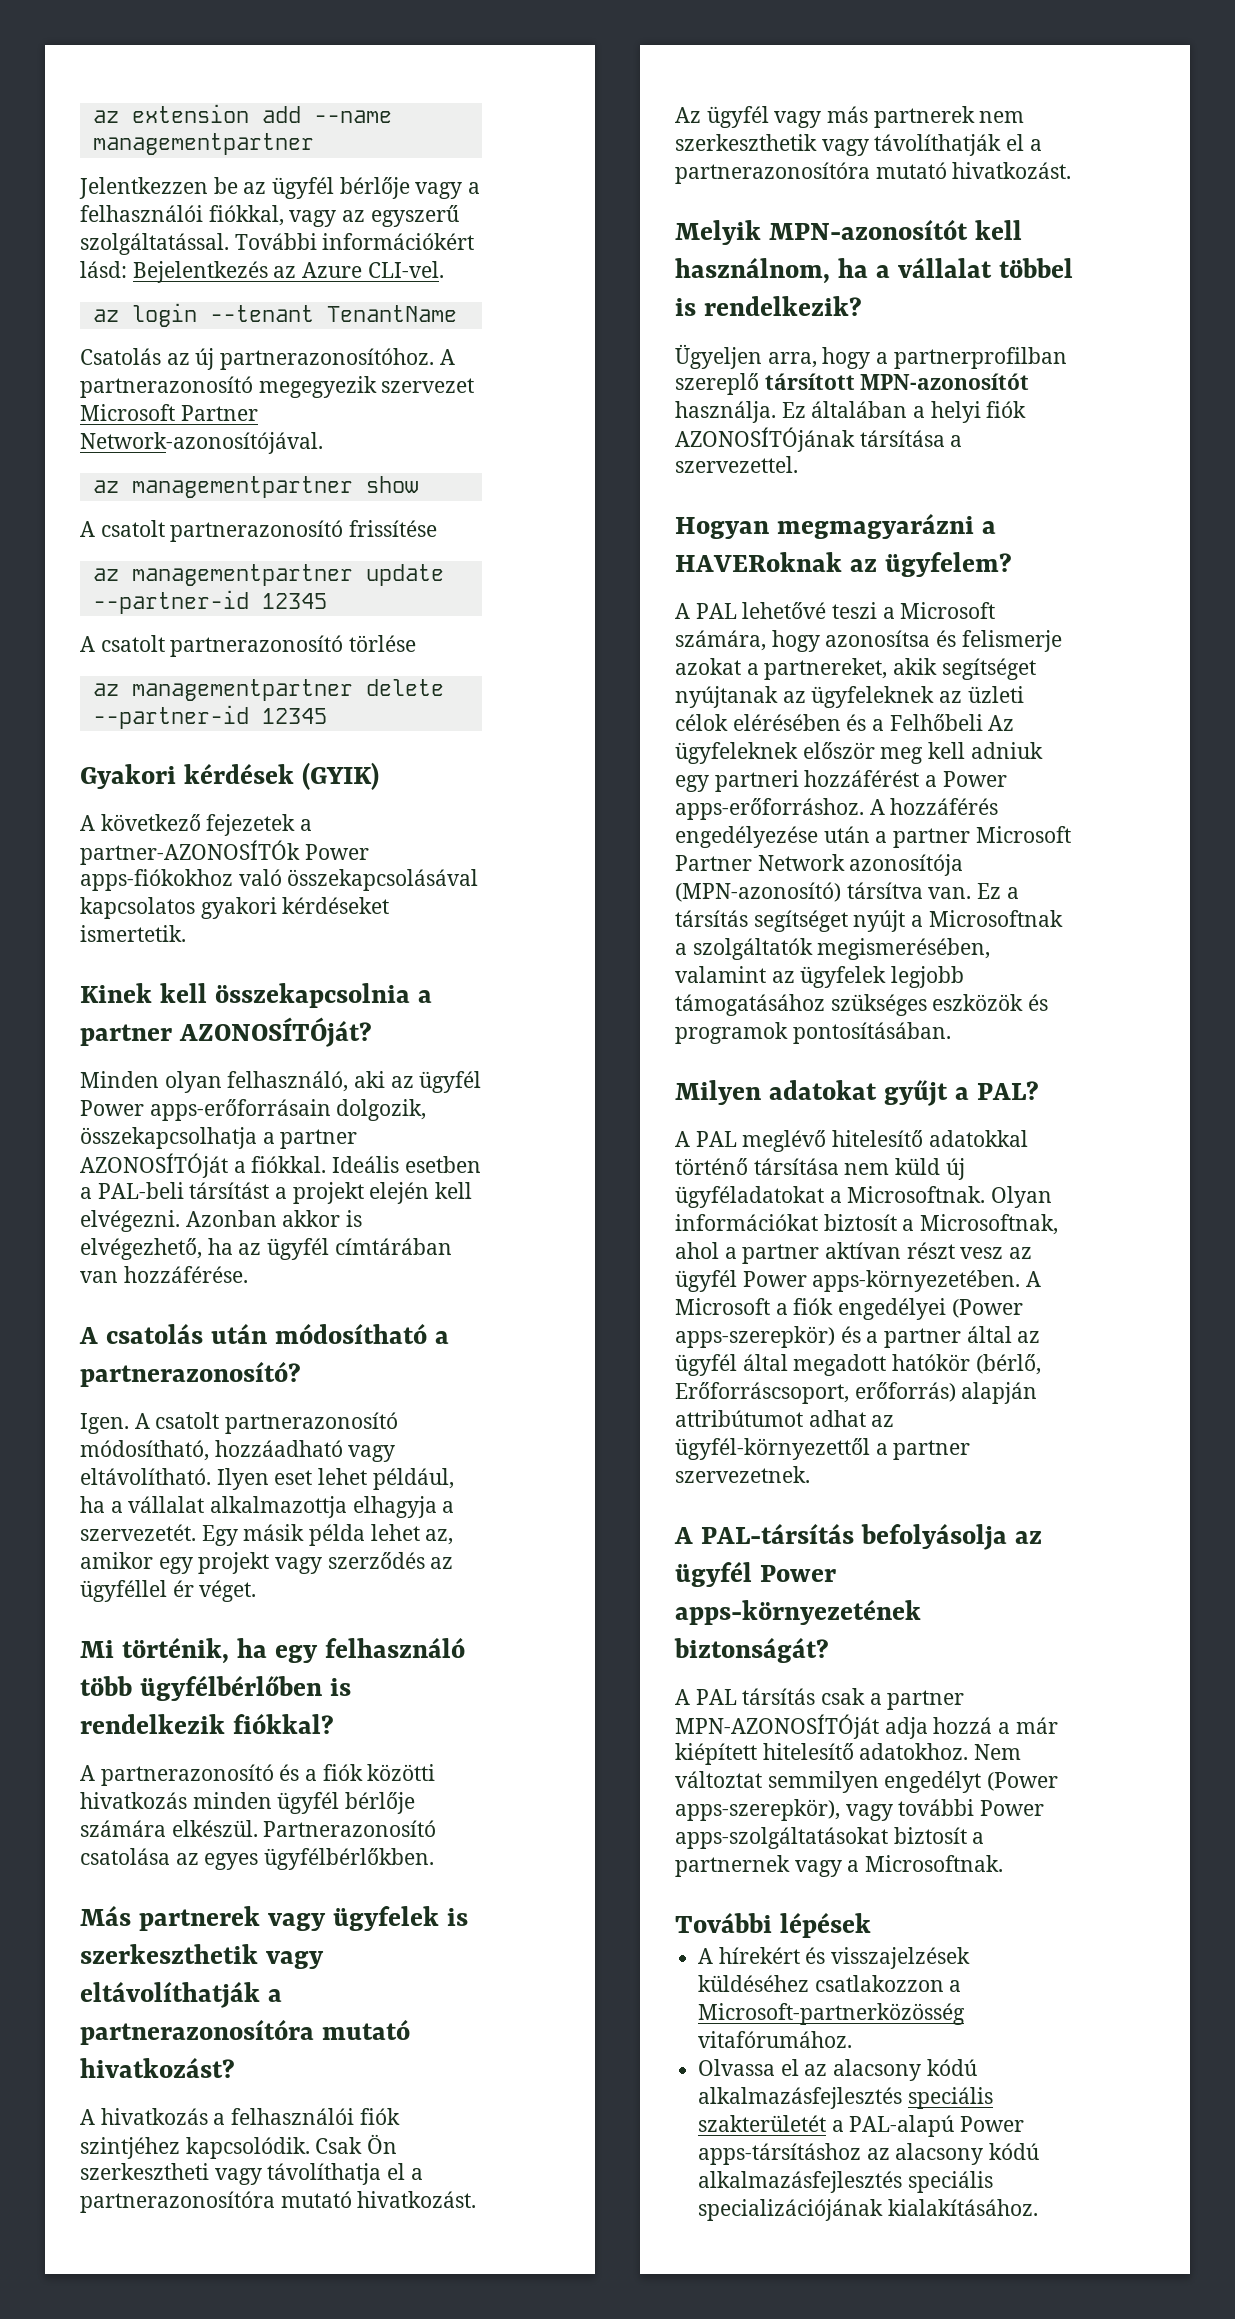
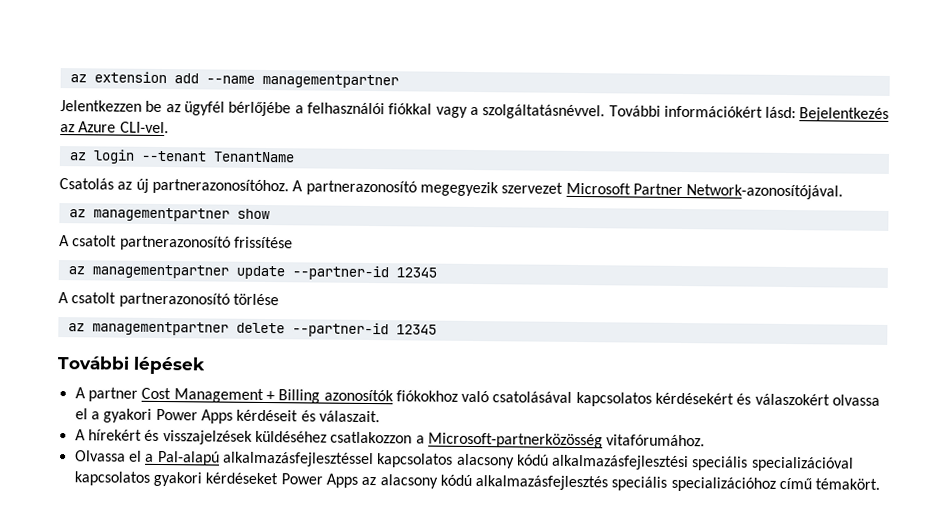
[339,177,481,199] [80,205,459,227] [80,233,229,255] bérlője vagy a felhasználói fiókkal, vagy az egyszerű szolgáltatással. -> [228,101,606,120] bérlőjébe a felhasználói fiókkal vagy a szolgáltatásnévvel.
[80,762,379,790] [80,814,313,836] [80,840,369,865] [80,869,479,891] [80,897,390,919] [80,925,186,942] [80,983,432,1008] [80,1017,372,1047] [80,1071,482,1093] [80,1099,427,1121] [80,1127,358,1149] [80,1153,481,1178] [80,1182,473,1204] [80,1210,363,1232] [80,1238,452,1260] [80,1266,248,1283] [79,1323,449,1344] [80,1361,301,1387] [80,1412,399,1434] [80,1440,396,1462] [80,1468,454,1490] [80,1496,455,1518] [80,1524,454,1546] [80,1552,454,1574] [80,1580,257,1602] [80,1637,465,1664] [80,1675,351,1701] [80,1713,334,1734] [80,1764,436,1786] [80,1792,416,1814] [80,1820,437,1837] [80,1848,435,1870] [80,1905,468,1931] [80,1944,324,1969] [80,1981,282,2008] [80,2019,410,2045] [80,2057,235,2078] [80,2108,400,2125] [80,2134,398,2159] [80,2163,423,2185] [80,2191,477,2213] [675,106,1025,128] [675,134,1042,156] [675,162,1072,184] [675,219,1022,245] [675,257,1073,284] [675,296,862,316] [675,344,1067,369] [675,373,1030,395] [675,401,1027,423] [675,427,963,452] [675,456,798,473] [675,513,996,539] [675,552,1012,577] [675,602,996,619] [675,630,1062,652] [675,658,1036,680] [675,686,1024,708] [675,714,1015,731] [675,742,1043,764] [675,770,1007,792] [675,798,999,820] [675,826,1071,848] [675,854,964,876] [675,882,1019,902] [675,910,1063,932] [675,938,991,960] [675,966,965,988] [675,994,1049,1016] [675,1022,951,1044] [675,1080,1039,1106] [675,1130,1028,1152] [675,1158,965,1180] [675,1186,1053,1208] [675,1214,1059,1235] [675,1242,1033,1264] [675,1270,1042,1292] [675,1298,1023,1320] [675,1326,1041,1348] [675,1354,1041,1376] [675,1382,1038,1404] [675,1410,895,1427] [675,1438,971,1460] [675,1466,810,1483] [674,1523,1042,1550] [675,1561,836,1587] [675,1599,921,1625] [674,1637,829,1663] [675,1688,965,1710] [675,1714,1058,1739] [675,1743,1022,1765] [675,1771,1059,1793] [675,1799,1045,1821] [675,1827,985,1849] [675,1855,1004,1877] [675,1912,871,1938] Gyakori kérdések (GYIK) // A következő fejezetek a partner-AZONOSÍTÓk Power apps-fiókokhoz való összekapcsolásával kapcsolatos gyakori kérdéseket ismertetik. // Kinek kell összekapcsolnia a partner AZONOSÍTÓját? // Minden olyan felhasználó, aki az ügyfél Power apps-erőforrásain dolgozik, összekapcsolhatja a partner AZONOSÍTÓját a fiókkal. Ideális esetben a PAL-beli társítást a projekt elején kell elvégezni. Azonban akkor is elvégezhető, ha az ügyfél címtárában van hozzáférése. // A csatolás után módosítható a partnerazonosító? // Igen. A csatolt partnerazonosító módosítható, hozzáadható vagy eltávolítható. Ilyen eset lehet például, ha a vállalat alkalmazottja elhagyja a szervezetét. Egy másik példa lehet az, amikor egy projekt vagy szerződés az ügyféllel ér véget. // Mi történik, ha egy felhasználó több ügyfélbérlőben is rendelkezik fiókkal? // A partnerazonosító és a fiók közötti hivatkozás minden ügyfél bérlője számára elkészül. Partnerazonosító csatolása az egyes ügyfélbérlőkben. // Más partnerek vagy ügyfelek is szerkeszthetik vagy eltávolíthatják a partnerazonosítóra mutató hivatkozást? // A hivatkozás a felhasználói fiók szintjéhez kapcsolódik. Csak Ön szerkesztheti vagy távolíthatja el a partnerazonosítóra mutató hivatkozást. Az ügyfél vagy más partnerek nem szerkeszthetik vagy távolíthatják el a partnerazonosítóra mutató hivatkozást. // Melyik MPN-azonosítót kell használnom, ha a vállalat többel is rendelkezik? // Ügyeljen arra, hogy a partnerprofilban szereplő társított MPN-azonosítót használja. Ez általában a helyi fiók AZONOSÍTÓjának társítása a szervezettel. // Hogyan megmagyarázni a HAVERoknak az ügyfelem? // A PAL lehetővé teszi a Microsoft számára, hogy azonosítsa és felismerje azokat a partnereket, akik segítséget nyújtanak az ügyfeleknek az üzleti célok elérésében és a Felhőbeli Az ügyfeleknek először meg kell adniuk egy partneri hozzáférést a Power apps-erőforráshoz. A hozzáférés engedélyezése után a partner Microsoft Partner Network azonosítója (MPN-azonosító) társítva van. Ez a társítás segítséget nyújt a Microsoftnak a szolgáltatók megismerésében, valamint az ügyfelek legjobb támogatásához szükséges eszközök és programok pontosításában. // Milyen adatokat gyűjt a PAL? // A PAL meglévő hitelesítő adatokkal történő társítása nem küld új ügyféladatokat a Microsoftnak. Olyan információkat biztosít a Microsoftnak, ahol a partner aktívan részt vesz az ügyfél Power apps-környezetében. A Microsoft a fiók engedélyei (Power apps-szerepkör) és a partner által az ügyfél által megadott hatókör (bérlő, Erőforráscsoport, erőforrás) alapján attribútumot adhat az ügyfél-környezettől a partner szervezetnek. // A PAL-társítás befolyásolja az ügyfél Power apps-környezetének biztonságát? // A PAL társítás csak a partner MPN-AZONOSÍTÓját adja hozzá a már kiépített hitelesítő adatokhoz. Nem változtat semmilyen engedélyt (Power apps-szerepkör), vagy további Power apps-szolgáltatásokat biztosít a partnernek vagy a Microsoftnak. // További lépések -> [57,356,206,375] [74,387,881,407] [74,408,380,424] További lépések // A partner Cost Management + Billing azonosítók fiókokhoz való csatolásával kapcsolatos kérdésekért és válaszokért olvassa el a gyakori Power Apps kérdéseit és válaszait.
[804,2059,977,2081] [698,2087,993,2109] [698,2115,1025,2137] [698,2143,1040,2165] [698,2171,993,2193] [698,2199,1038,2221] az alacsony kódú alkalmazásfejlesztés speciális szakterületét a PAL-alapú Power apps-társításhoz az alacsony kódú alkalmazásfejlesztés speciális specializációjának kialakításához. -> [145,450,854,472] [73,471,881,492] a Pal-alapú alkalmazásfejlesztéssel kapcsolatos alacsony kódú alkalmazásfejlesztési speciális specializációval kapcsolatos gyakori kérdéseket Power Apps az alacsony kódú alkalmazásfejlesztés speciális specializációhoz című témakört.

